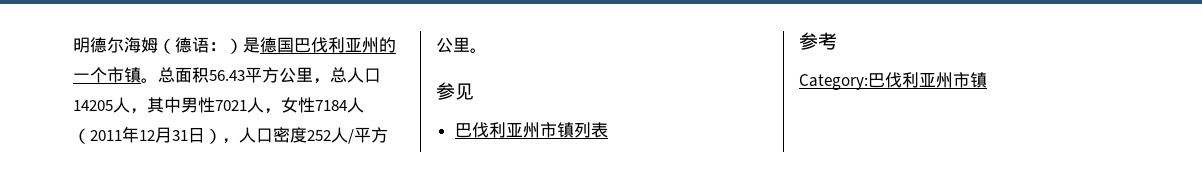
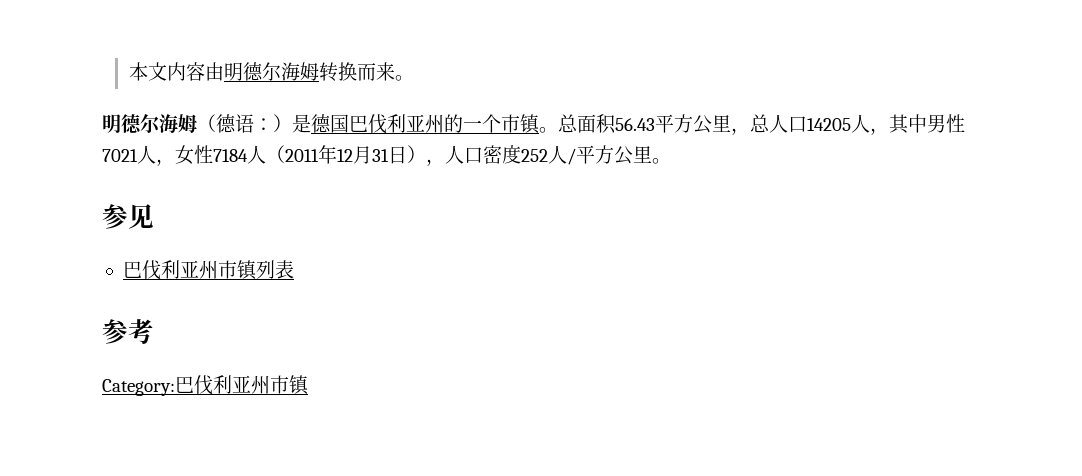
(73, 45) none -> [128,62,414,82] 本文内容由明德尔海姆转换而来。 //

